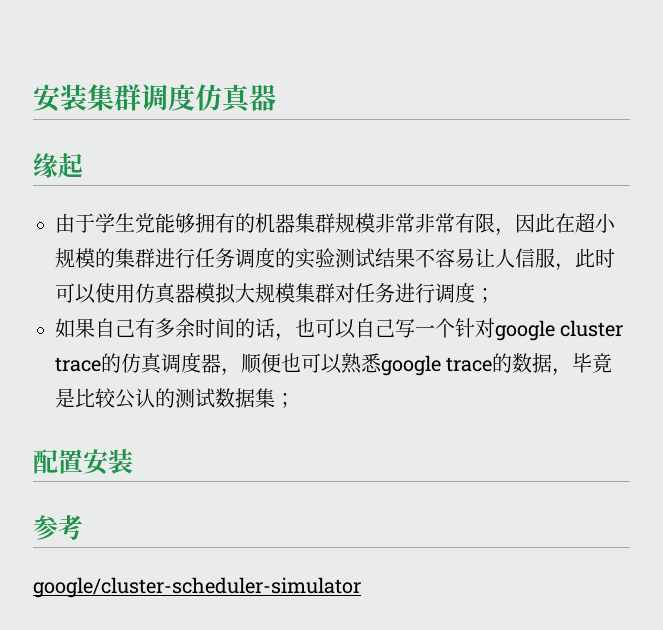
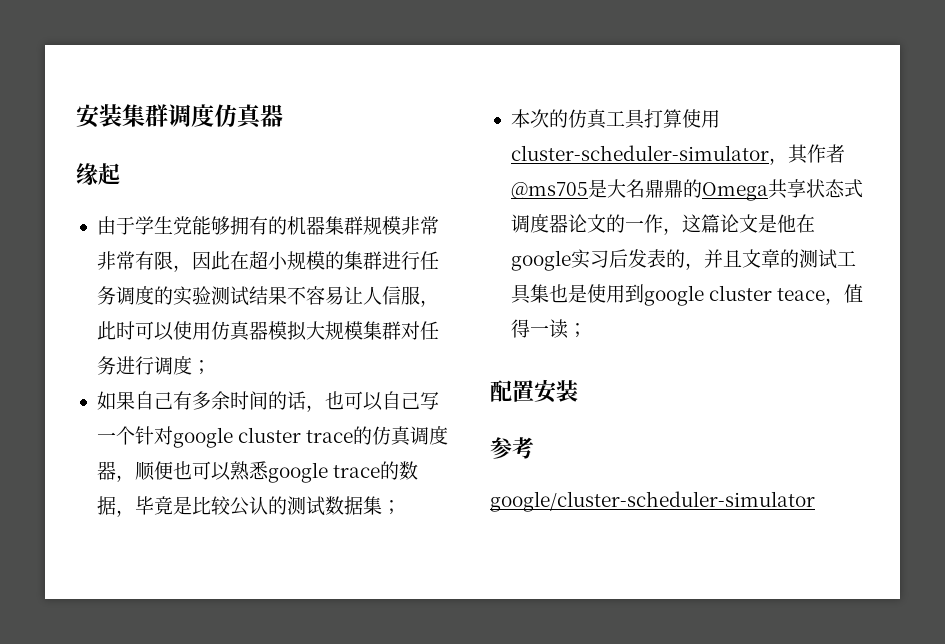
(295, 400) none -> [510,109,720,129] [510,144,845,165] [510,179,863,201] [510,214,815,235] [510,249,856,271] [510,284,864,306] [510,319,587,339] // 本次的仿真工具打算使用cluster-scheduler-simulator，其作者@ms705是大名鼎鼎的Omega共享状态式调度器论文的一作，这篇论文是他在google实习后发表的，并且文章的测试工具集也是使用到google cluster teace，值得一读；

